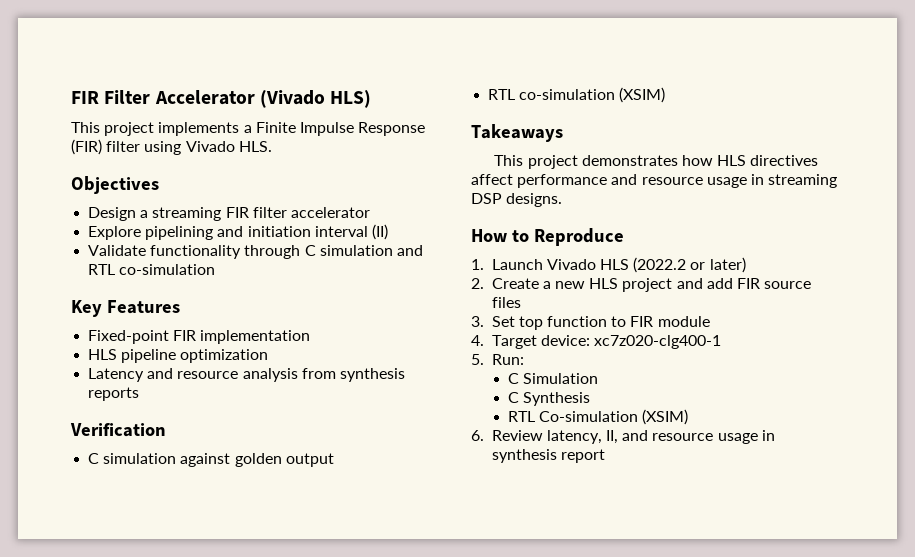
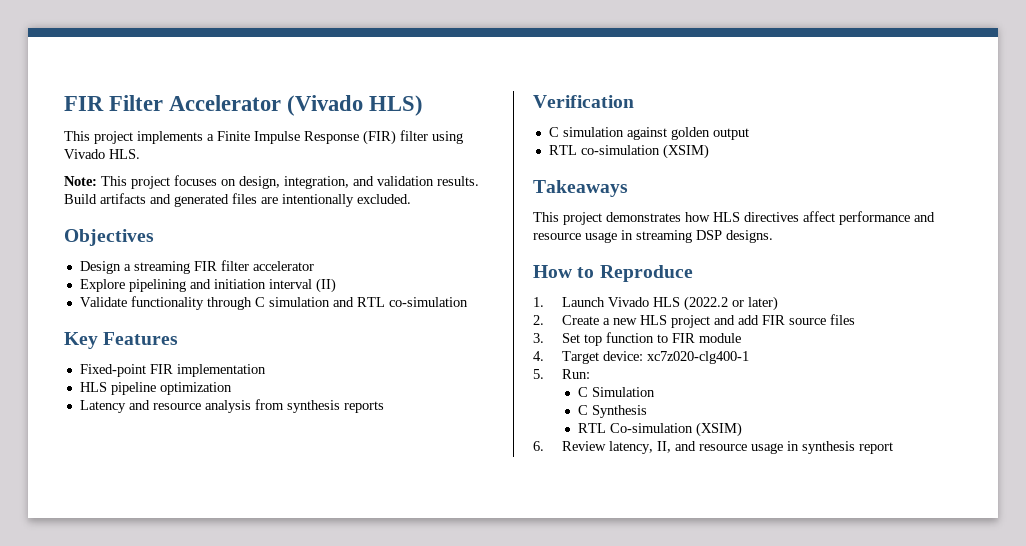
(272, 146) none -> [64,175,479,189] [64,193,411,207] // Note: This project focuses on design, integration, and validation results. Build artifacts and generated files are intentionally excluded.

